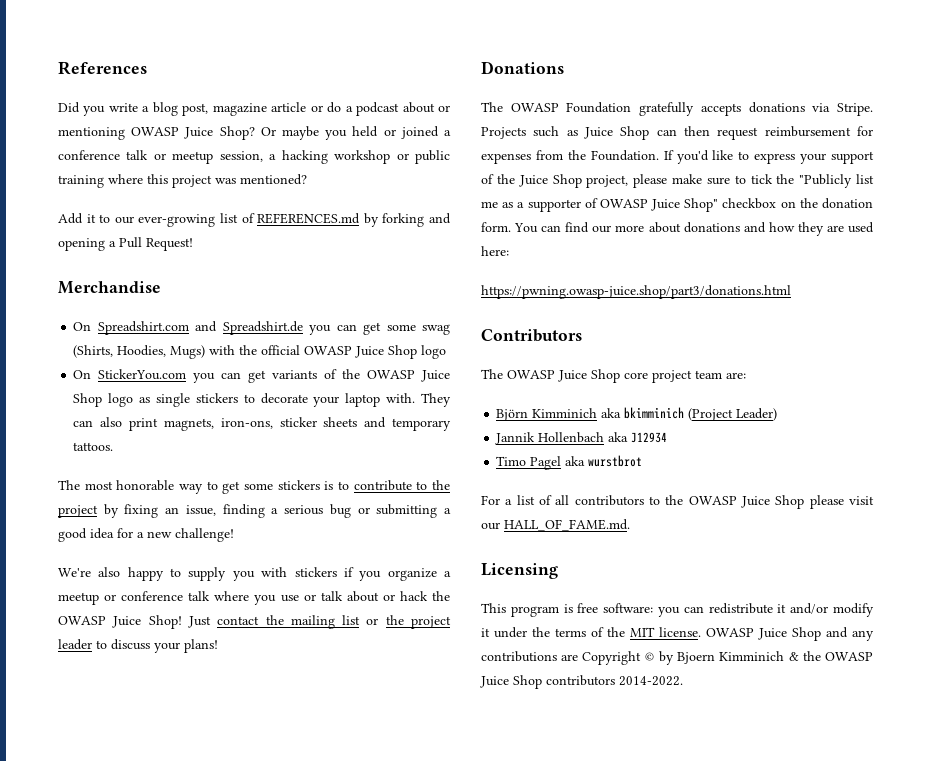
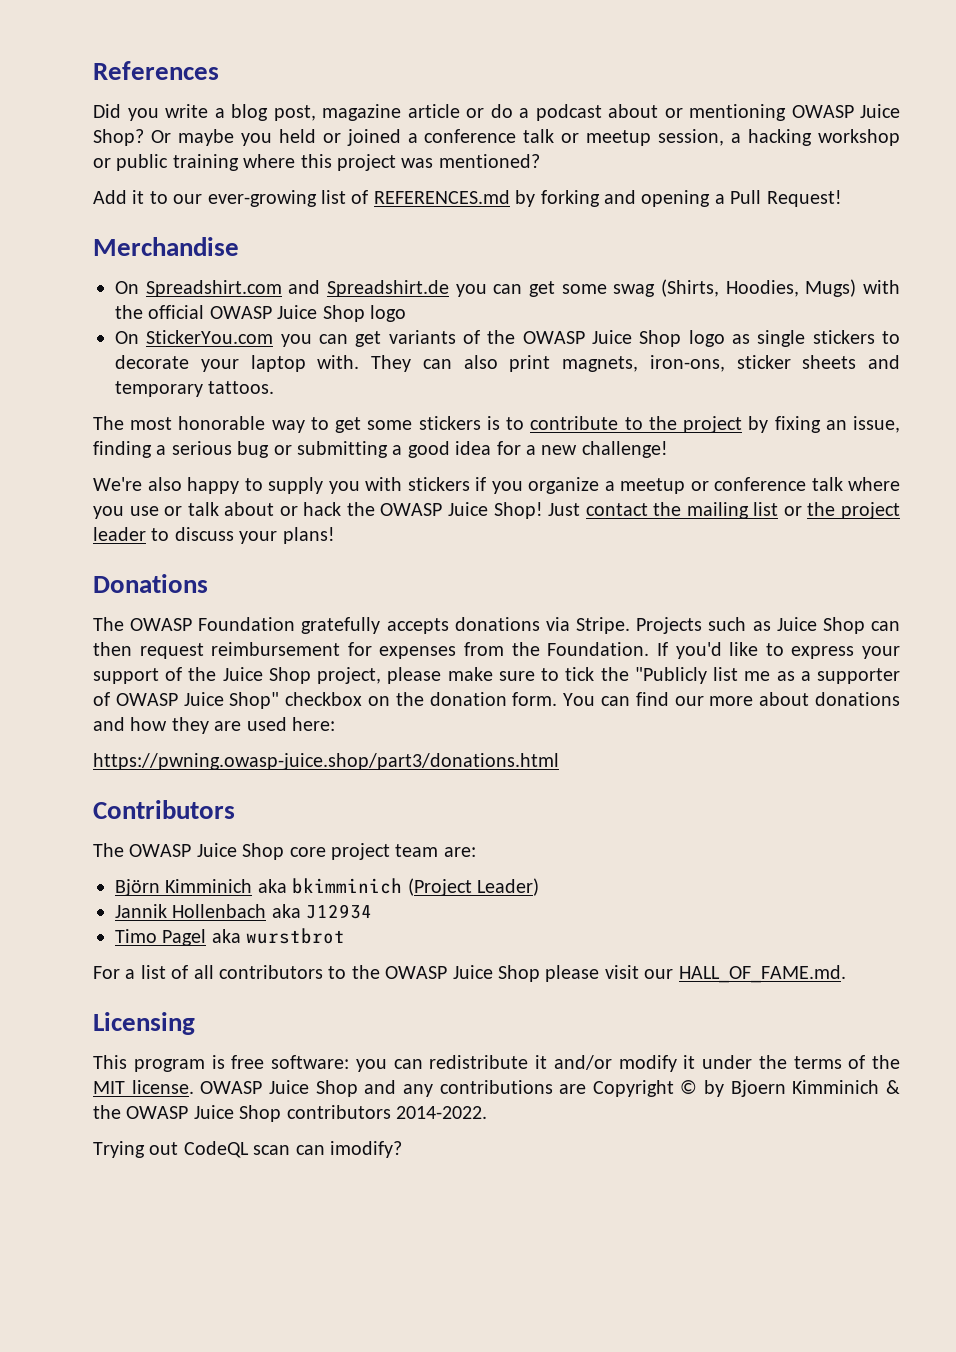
(683, 681) none -> [93,1141,402,1158] // Trying out CodeQL scan can imodify?

